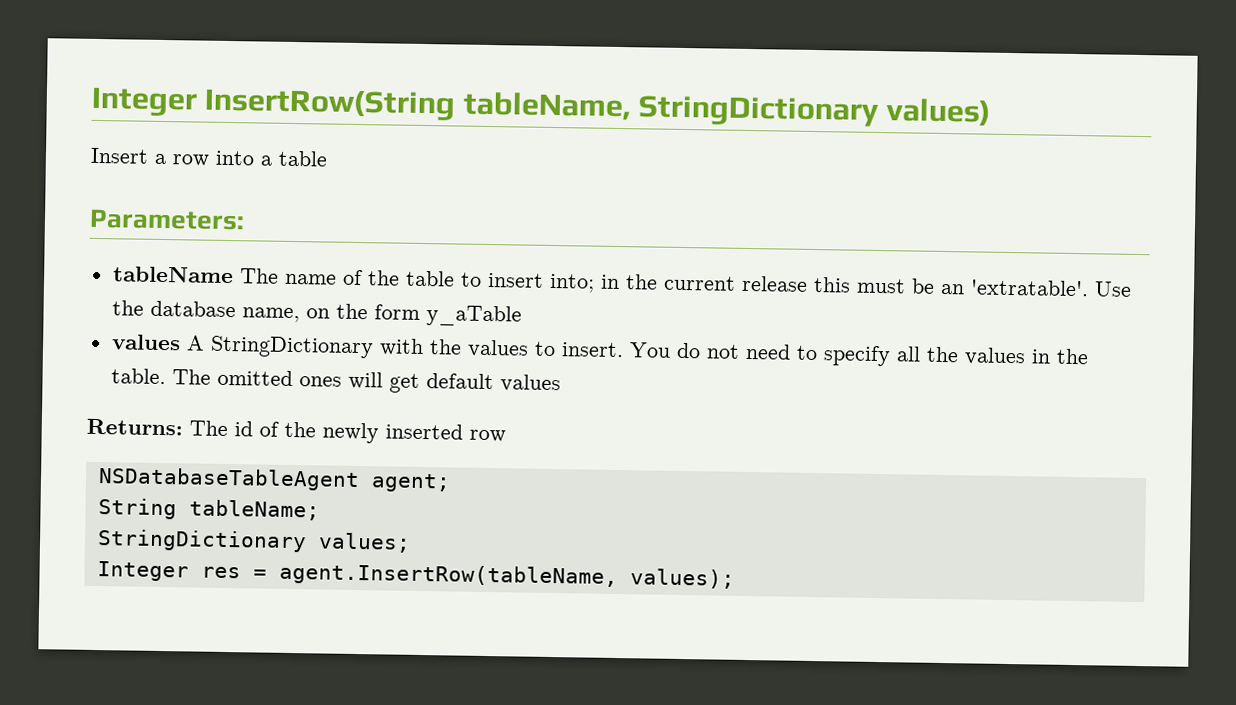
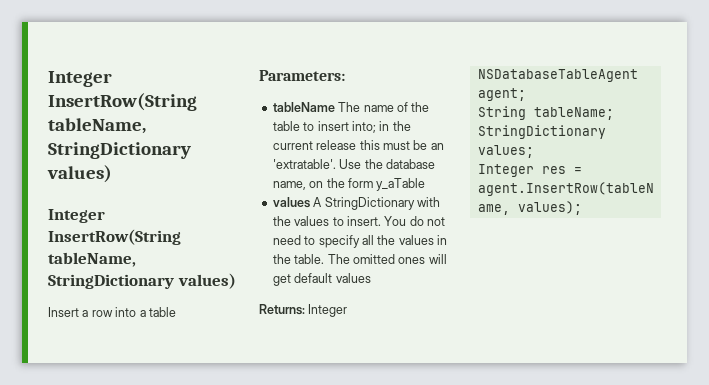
[91,86,992,127] Integer InsertRow(String tableName, StringDictionary values) -> [48,71,112,87] [48,93,197,111] [48,118,146,134] [48,142,191,159] [47,165,112,183] [48,209,105,223] [48,229,181,245] [48,252,136,267] [48,273,236,289] Integer InsertRow(String tableName, StringDictionary values) // Integer InsertRow(String tableName, StringDictionary values)
[189,420,506,444] The id of the newly inserted row -> [308,304,348,317] Integer

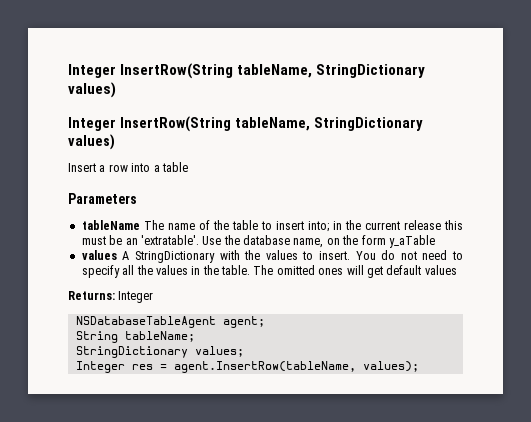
[259,70,345,81] Parameters: -> [68,193,137,204] Parameters

